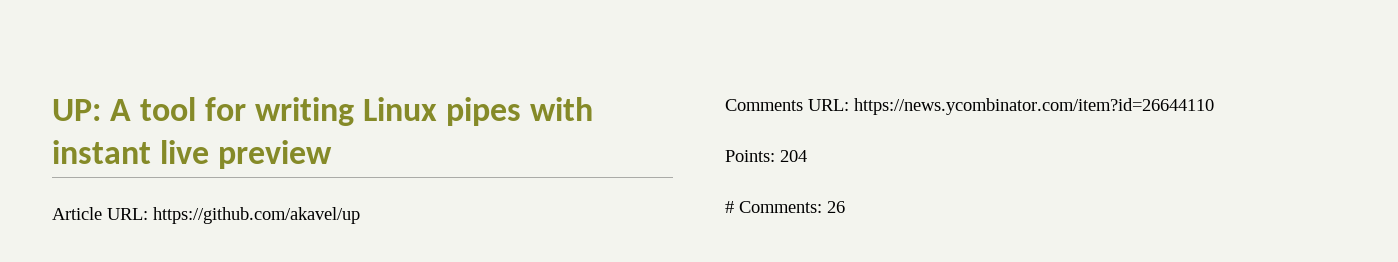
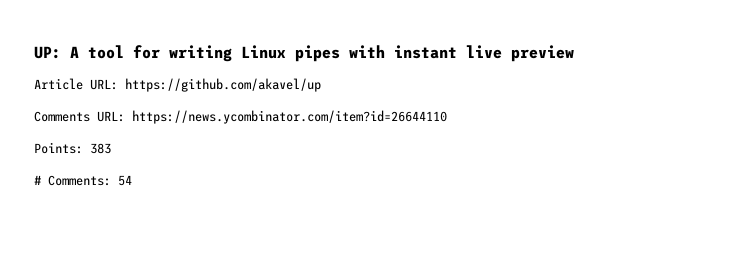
[780,150,807,162] 204 -> [90,143,111,154] 383
[827,201,845,213] 26 -> [118,175,132,186] 54

